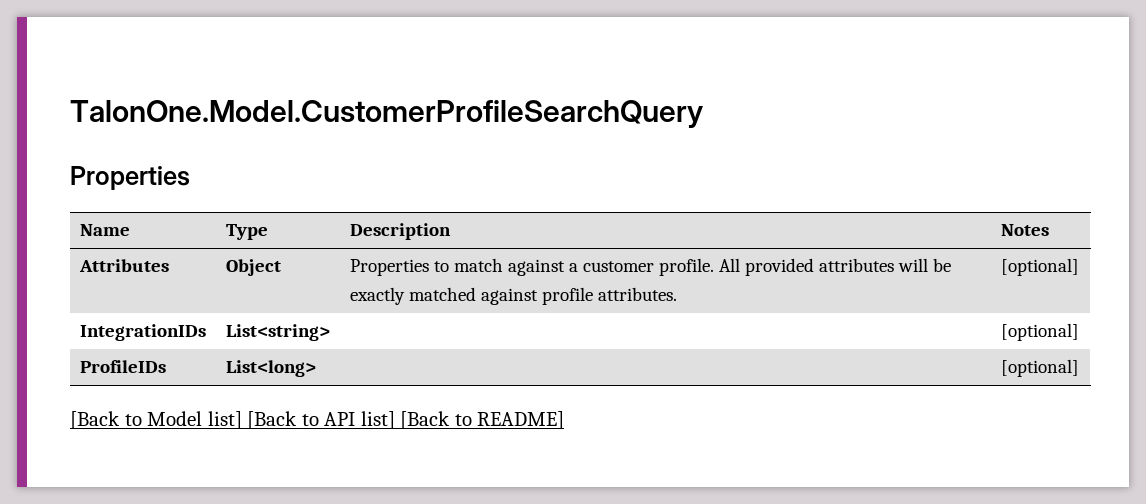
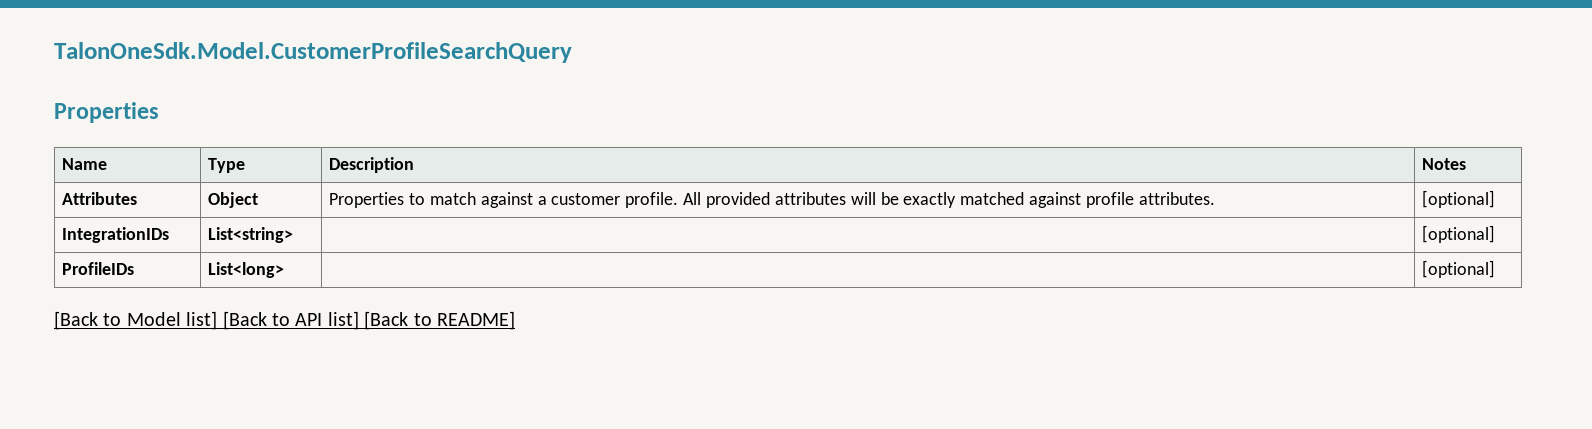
[70,100,703,129] TalonOne.Model.CustomerProfileSearchQuery -> [54,42,572,63] TalonOneSdk.Model.CustomerProfileSearchQuery

